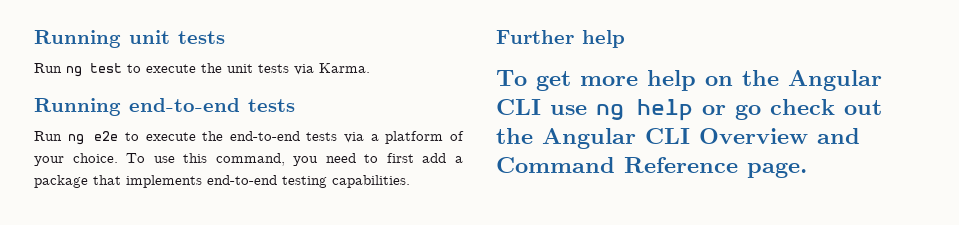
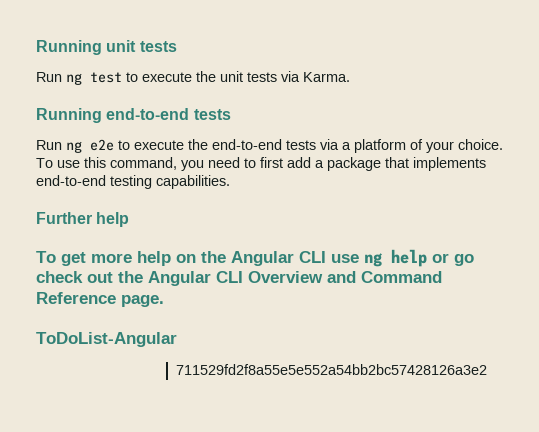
(807, 170) none -> [36,332,177,347] [176,364,488,375] // ToDoList-Angular // 711529fd2f8a55e5e552a54bb2bc57428126a3e2

